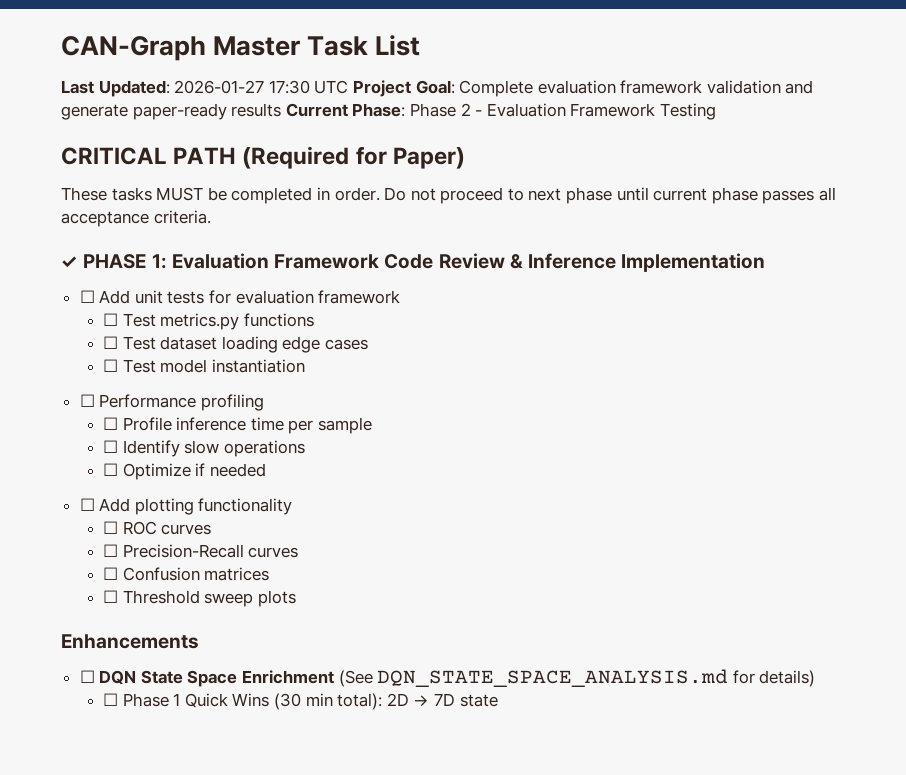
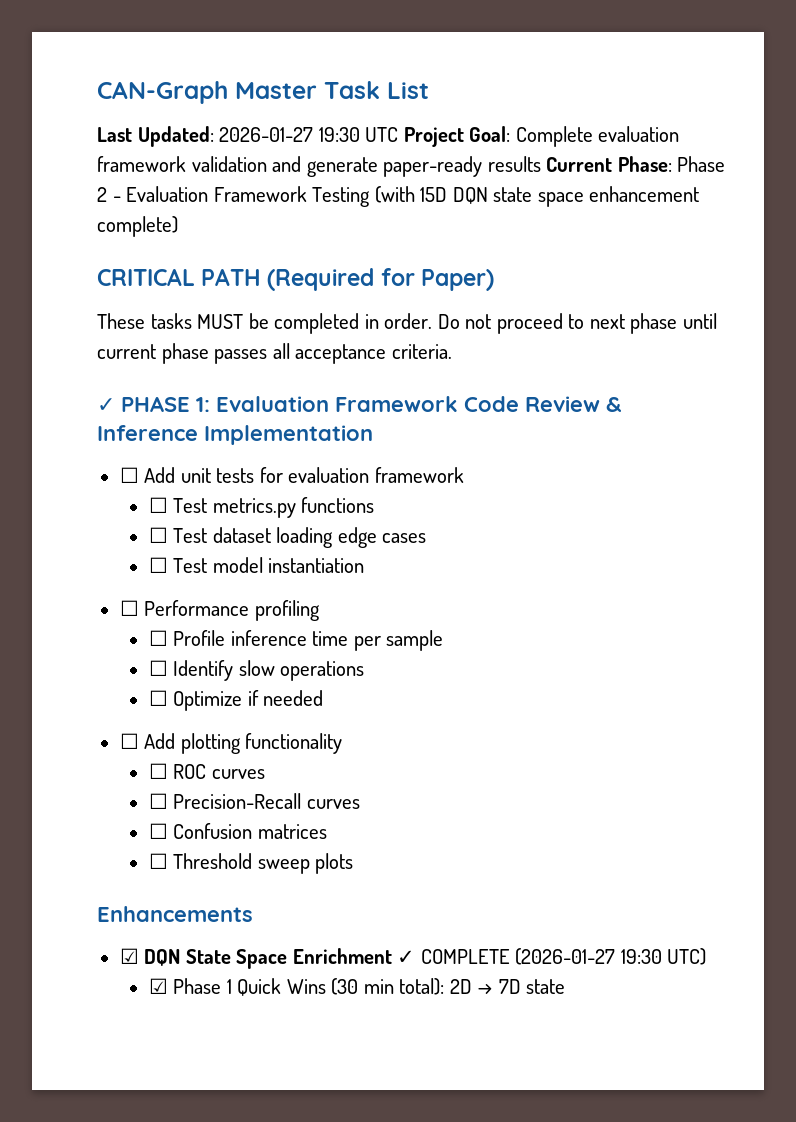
[268,80,310,94] 17:30 -> [318,127,360,142] 19:30
(716, 111) none -> [374,186,700,207] [97,216,178,237] (with 15D DQN state space enhancement complete)
[79,670,95,683] ☐ -> [119,948,139,964] ☑
[338,669,816,687] [103,693,119,706] (See DQN_STATE_SPACE_ANALYSIS.md for details) // ☐ -> [397,948,707,965] [148,978,168,994] ✓ COMPLETE (2026-01-27 19:30 UTC) // ☑

